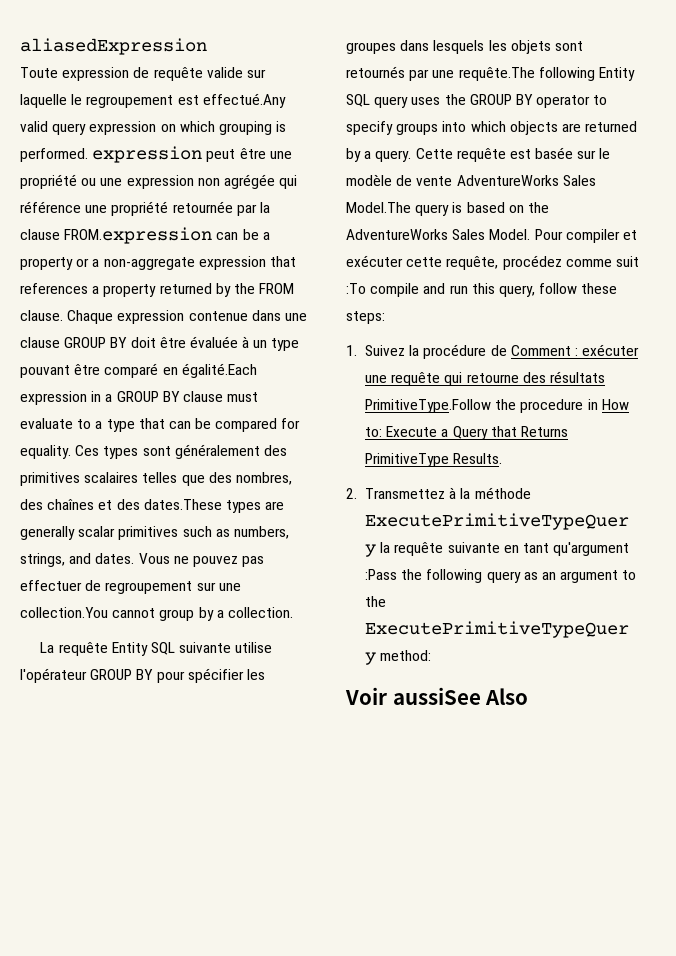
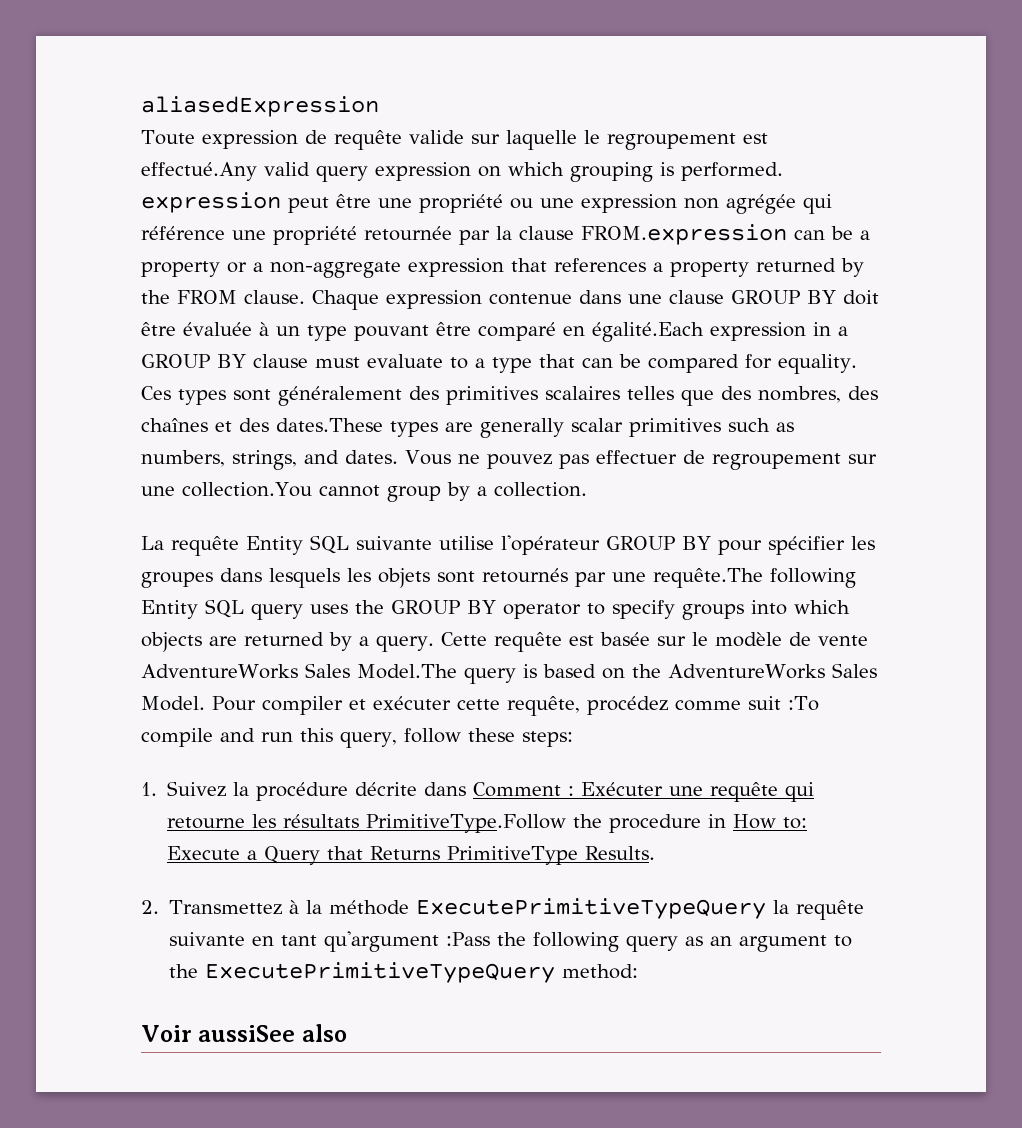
[490,345,507,356] de -> [355,782,467,796] décrite dans
[582,344,640,356] exécuter -> [581,782,664,796] Exécuter
[522,372,546,383] des -> [252,814,277,828] les
[485,688,529,705] Also -> [301,1024,347,1042] also

